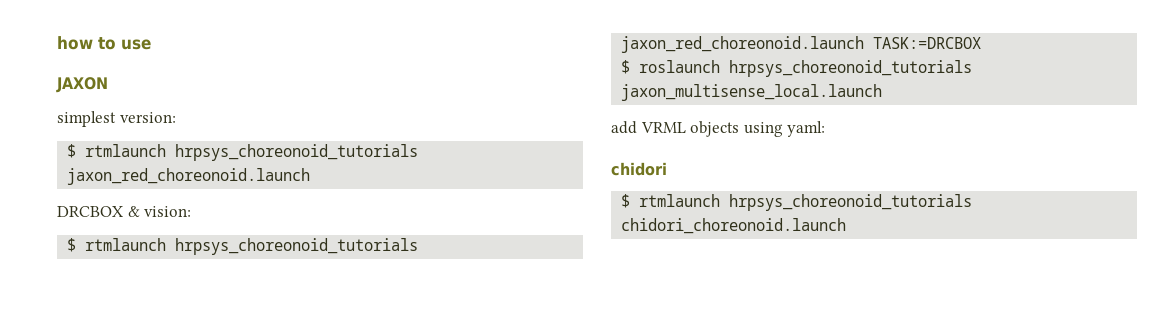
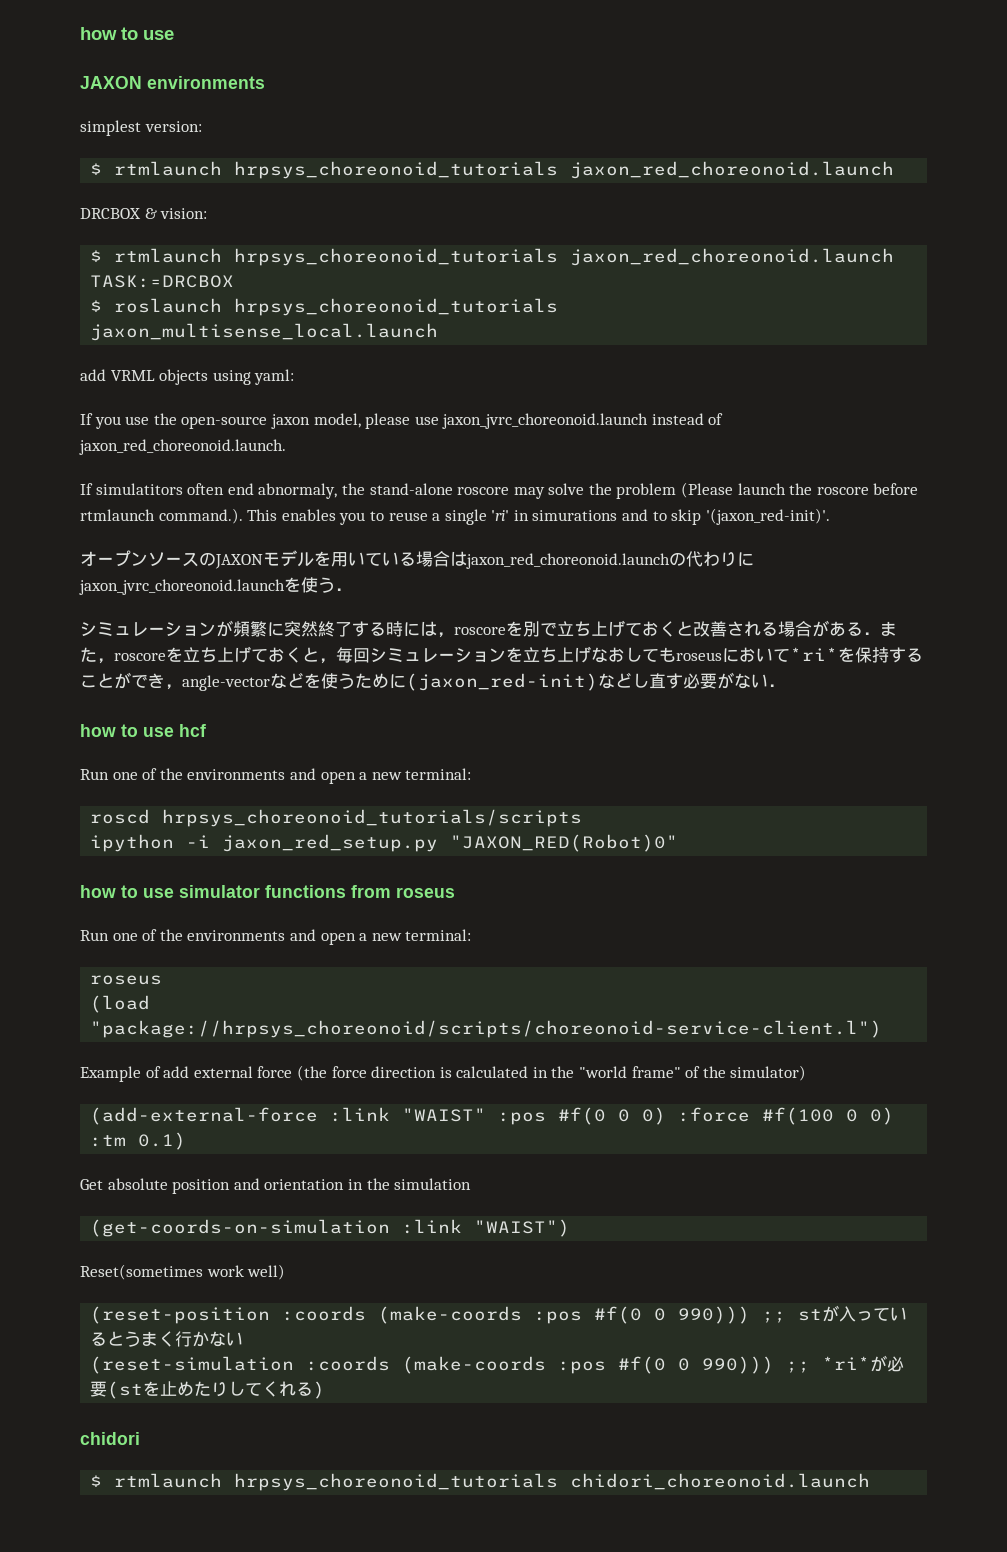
(108, 85) none -> [147,76,265,89] environments
(826, 129) none -> [80,413,724,429] [79,439,286,455] [80,482,919,499] [80,508,830,525] [80,550,754,569] [79,577,352,595] [80,620,897,638] [80,646,923,664] [80,672,785,691] [80,724,206,737] [80,768,472,784] [90,809,583,827] [90,834,679,852] [80,885,455,898] [80,929,472,945] [90,975,163,985] [90,995,151,1013] [90,1020,883,1038] [80,1065,807,1082] [90,1107,895,1125] [90,1132,187,1150] [80,1178,472,1194] [90,1219,571,1237] [80,1264,286,1280] [90,1305,908,1324] [90,1331,244,1347] [90,1355,905,1374] [90,1381,326,1399] // If you use the open-source jaxon model, please use jaxon_jvrc_choreonoid.launch instead of jaxon_red_choreonoid.launch. // If simulatitors often end abnormaly, the stand-alone roscore may solve the problem (Please launch the roscore before rtmlaunch command.). This enables you to reuse a single 'ri' in simurations and to skip '(jaxon_red-init)'. // オープンソースのJAXONモデルを用いている場合はjaxon_red_choreonoid.launchの代わりにjaxon_jvrc_choreonoid.launchを使う． // シミュレーションが頻繁に突然終了する時には，roscoreを別で立ち上げておくと改善される場合がある．また，roscoreを立ち上げておくと，毎回シミュレーションを立ち上げなおしてもroseusにおいて*ri*を保持することができ，angle-vectorなどを使うために(jaxon_red-init)などし直す必要がない． // how to use hcf // Run one of the environments and open a new terminal: // roscd hrpsys_choreonoid_tutorials/scripts // ipython -i jaxon_red_setup.py "JAXON_RED(Robot)0" // how to use simulator functions from roseus // Run one of the environments and open a new terminal: // roseus // (load "package://hrpsys_choreonoid/scripts/choreonoid-service-client.l") // Example of add external force (the force direction is calculated in the "world frame" of the simulator) // (add-external-force :link "WAIST" :pos #f(0 0 0) :force #f(100 0 0) :tm 0.1) // Get absolute position and orientation in the simulation // (get-coords-on-simulation :link "WAIST") // Reset(sometimes work well) // (reset-position :coords (make-coords :pos #f(0 0 990))) ;; stが入っているとうまく行かない // (reset-simulation :coords (make-coords :pos #f(0 0 990))) ;; *ri*が必要(stを止めたりしてくれる)

